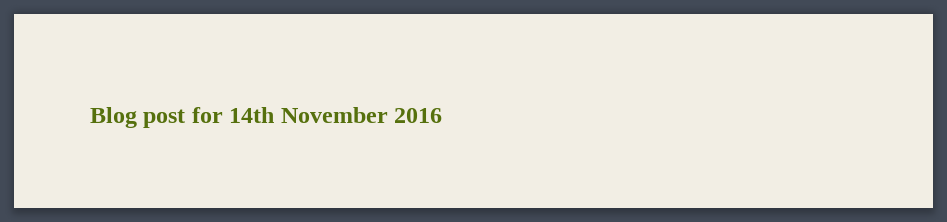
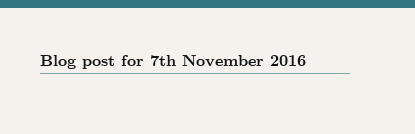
[229,107,275,123] 14th -> [150,55,176,66] 7th

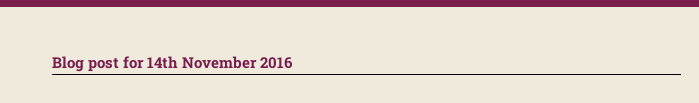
[150,55,176,66] 7th -> [147,56,179,69] 14th

